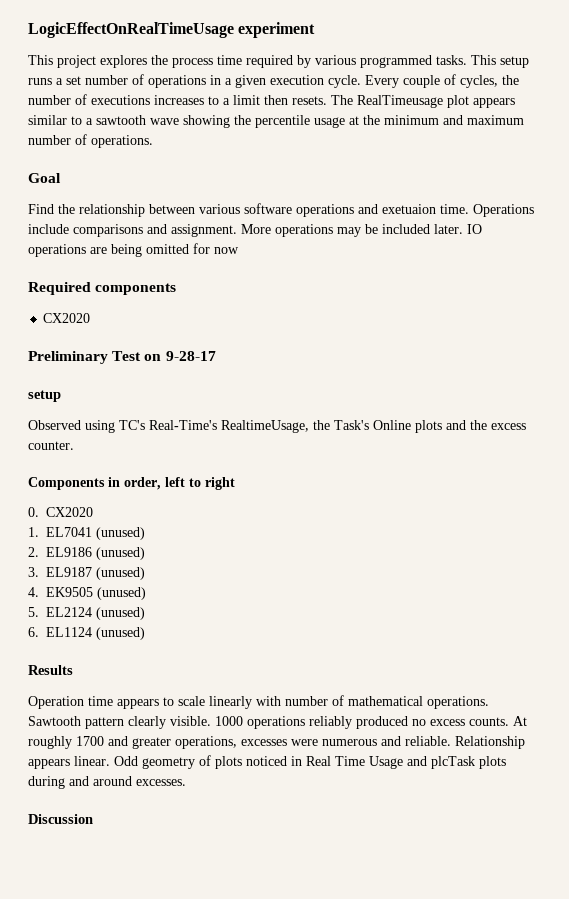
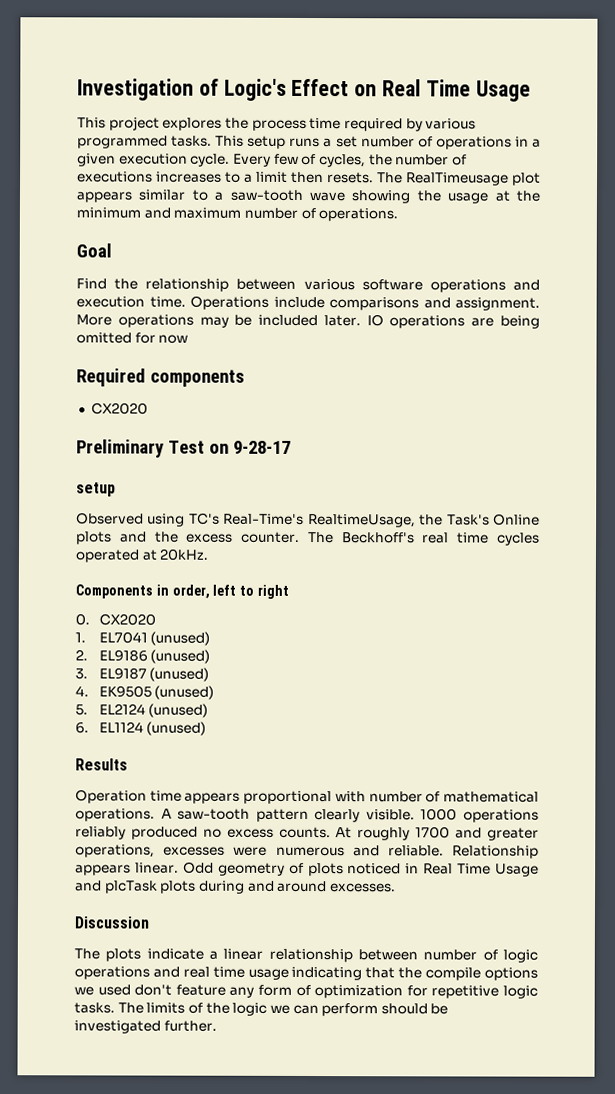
[28,22,316,38] LogicEffectOnRealTimeUsage experiment -> [77,78,531,102] Investigation of Logic's Effect on Real Time Usage
[403,75,440,88] couple -> [273,153,299,165] few
[96,115,146,125] sawtooth -> [229,189,303,201] saw-tooth
[255,115,310,128] percentile -> (441, 196) none
[382,204,436,214] exetuaion -> [76,296,145,308] execution
(74, 445) none -> [307,531,540,546] [75,548,209,563] The Beckhoff's real time cycles operated at 20kHz.
[163,696,252,709] to scale linearly -> [243,790,333,805] proportional
[28,716,81,726] Sawtooth -> [160,808,251,820] A saw-tooth
(93, 819) none -> [74,948,538,963] [74,966,539,981] [74,984,538,999] [74,1002,449,1017] [74,1020,217,1034] // The plots indicate a linear relationship between number of logic operations and real time usage indicating that the compile options we used don't feature any form of optimization for repetitive logic tasks. The limits of the logic we can perform should be investigated further.

